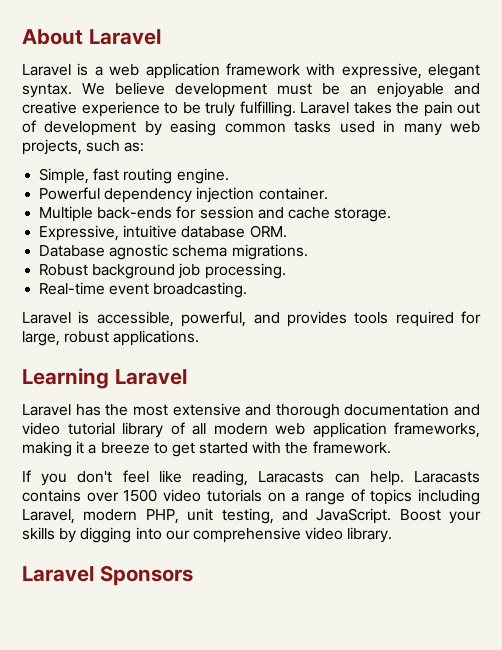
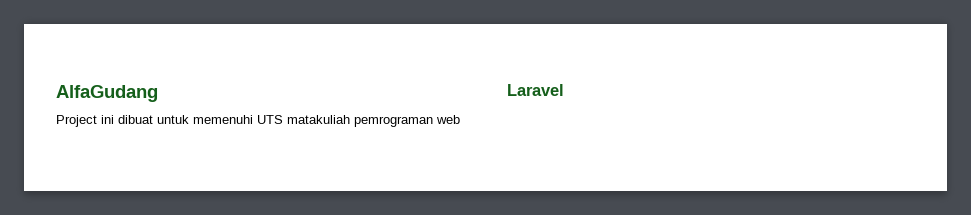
[22,29,161,45] [22,63,480,79] [22,82,480,98] [22,101,480,117] [22,120,481,136] [22,139,145,155] [39,168,229,184] [39,187,328,203] [39,206,392,222] [39,225,287,241] [39,244,308,260] [39,263,286,279] [39,282,248,298] [22,311,481,327] [22,330,200,346] [22,368,187,389] [22,403,480,419] [22,422,480,438] [22,441,391,457] [22,470,481,486] [22,489,480,505] [22,508,481,524] [22,527,393,543] [22,565,193,586] About Laravel // Laravel is a web application framework with expressive, elegant syntax. We believe development must be an enjoyable and creative experience to be truly fulfilling. Laravel takes the pain out of development by easing common tasks used in many web projects, such as: // Simple, fast routing engine. // Powerful dependency injection container. // Multiple back-ends for session and cache storage. // Expressive, intuitive database ORM. // Database agnostic schema migrations. // Robust background job processing. // Real-time event broadcasting. // Laravel is accessible, powerful, and provides tools required for large, robust applications. // Learning Laravel // Laravel has the most extensive and thorough documentation and video tutorial library of all modern web application frameworks, making it a breeze to get started with the framework. // If you don't feel like reading, Laracasts can help. Laracasts contains over 1500 video tutorials on a range of topics including Laravel, modern PHP, unit testing, and JavaScript. Boost your skills by digging into our comprehensive video library. // Laravel Sponsors -> [56,85,158,102] [56,115,460,127] [507,84,564,96] AlfaGudang // Project ini dibuat untuk memenuhi UTS matakuliah pemrograman web // Laravel

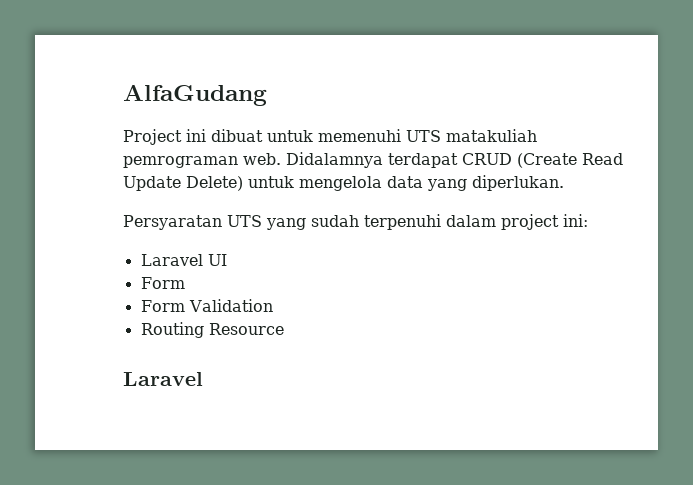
[436,115,460,124] web -> [243,152,623,168] [123,175,564,191] [123,214,588,230] [140,254,227,266] [140,277,185,289] [140,299,273,312] [140,322,284,338] web. Didalamnya terdapat CRUD (Create Read Update Delete) untuk mengelola data yang diperlukan. // Persyaratan UTS yang sudah terpenuhi dalam project ini: // Laravel UI // Form // Form Validation // Routing Resource

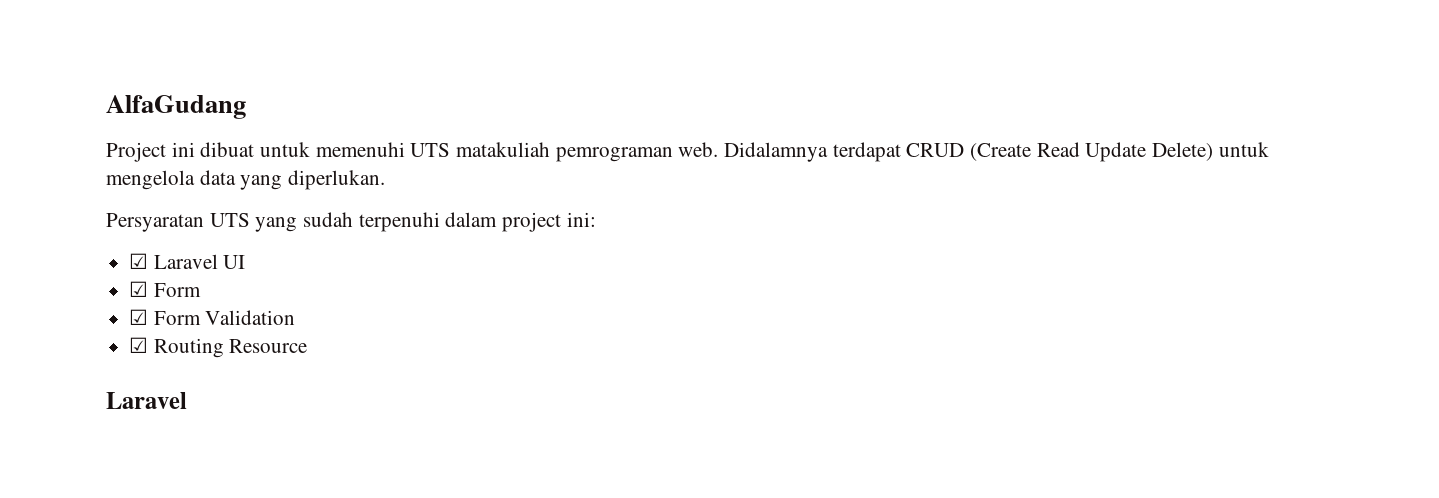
(588, 220) none -> [129,253,149,269] ☑
(227, 260) none -> [129,281,149,297] ☑
(185, 283) none -> [129,309,149,325] ☑
(273, 305) none -> [129,337,149,353] ☑

